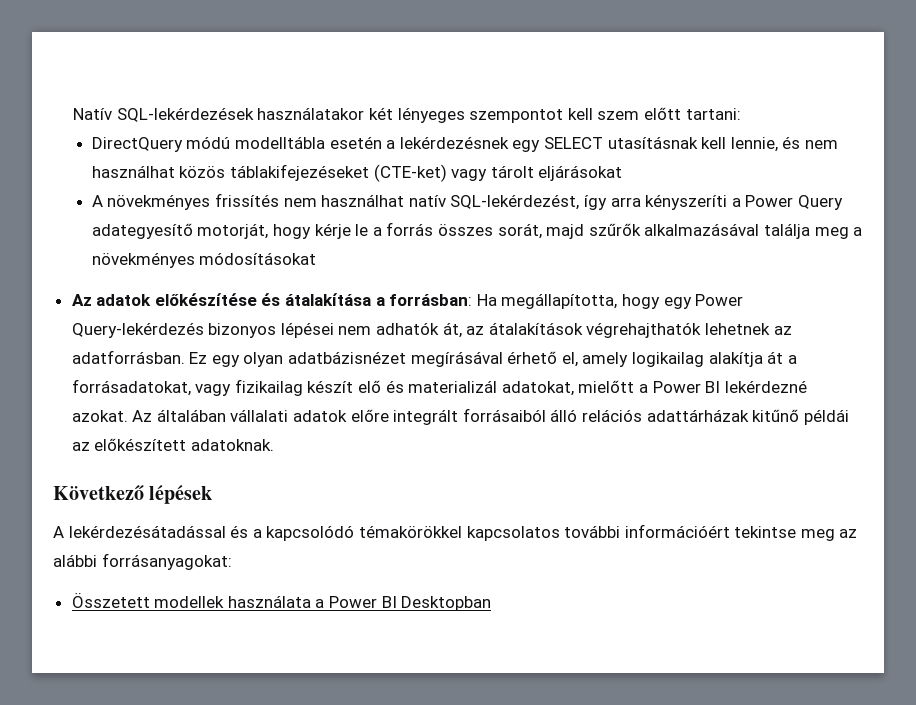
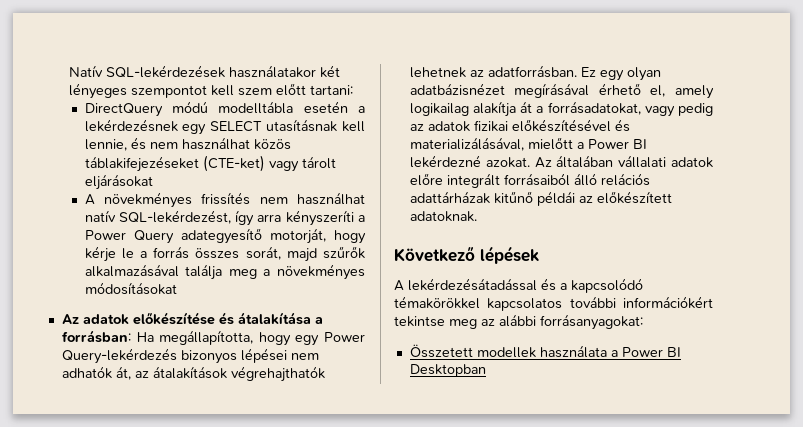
[234,379,574,396] fizikailag készít elő és materializál adatokat, -> [678,103,713,116] [409,119,630,132] [409,137,524,151] pedig az adatok fizikai előkészítésével és materializálásával,
[624,524,730,538] információért -> [623,296,713,309] információkért

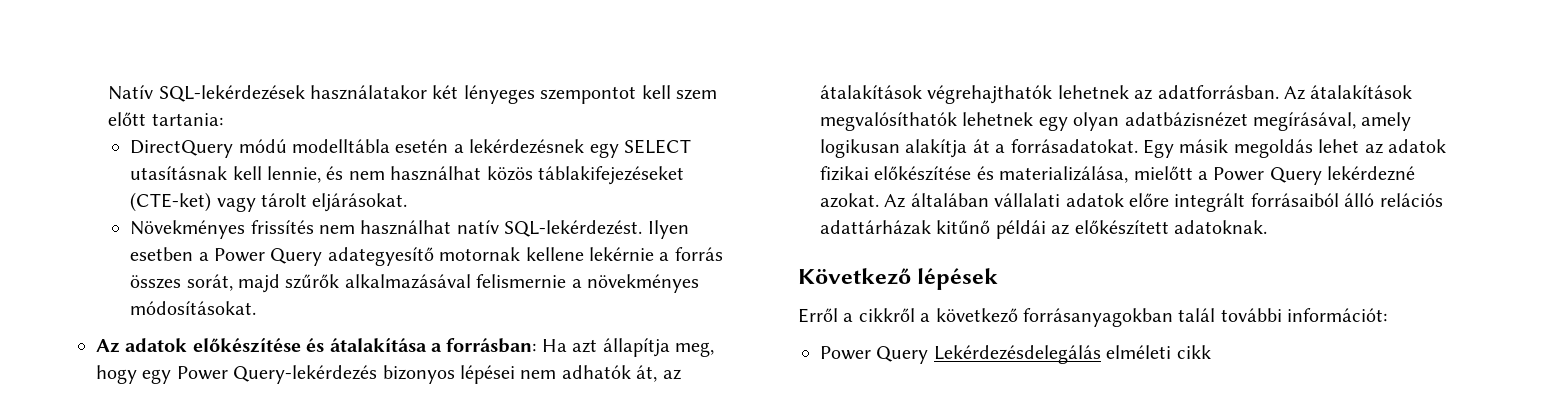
[309,85,353,95] tartani: -> [151,113,223,126] tartania:
[84,174,153,190] [84,192,192,208] eljárásokat // A növekményes -> [312,193,408,212] [130,220,246,239] eljárásokat. // Növekményes
[118,210,365,226] [84,228,366,244] [84,246,134,262] SQL-lekérdezést, így arra kényszeríti a Power Query adategyesítő motorját, hogy kérje le -> [504,220,689,239] [130,247,655,266] SQL-lekérdezést. Ilyen esetben a Power Query adategyesítő motornak kellene lekérnie
[185,264,257,280] találja meg -> [476,274,567,288] felismernie
[84,282,177,295] módosításokat -> [130,301,257,315] módosításokat.
[159,330,254,345] megállapította, -> [572,338,714,357] azt állapítja meg,
[580,67,661,81] [409,83,714,99] [409,101,713,117] [409,119,630,132] [409,137,524,151] Ez egy olyan adatbázisnézet megírásával érhető el, amely logikailag alakítja át a forrásadatokat, vagy pedig az adatok fizikai előkészítésével és materializálásával, -> [1284,85,1413,100] [820,112,1412,131] [820,139,1446,158] [820,166,1129,183] Az átalakítások megvalósíthatók lehetnek egy olyan adatbázisnézet megírásával, amely logikusan alakítja át a forrásadatokat. Egy másik megoldás lehet az adatok fizikai előkészítése és materializálása,
[632,139,647,149] BI -> [1269,167,1322,185] Query
[394,278,643,293] [394,296,713,311] [394,314,643,330] [409,344,681,358] [409,364,486,377] A lekérdezésátadással és a kapcsolódó témakörökkel kapcsolatos további információkért tekintse meg az alábbi forrásanyagokat: // Összetett modellek használata a Power BI Desktopban -> [798,308,1388,327] [820,345,1211,364] Erről a cikkről a következő forrásanyagokban talál további információt: // Power Query Lekérdezésdelegálás elméleti cikk

